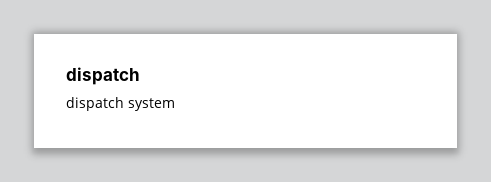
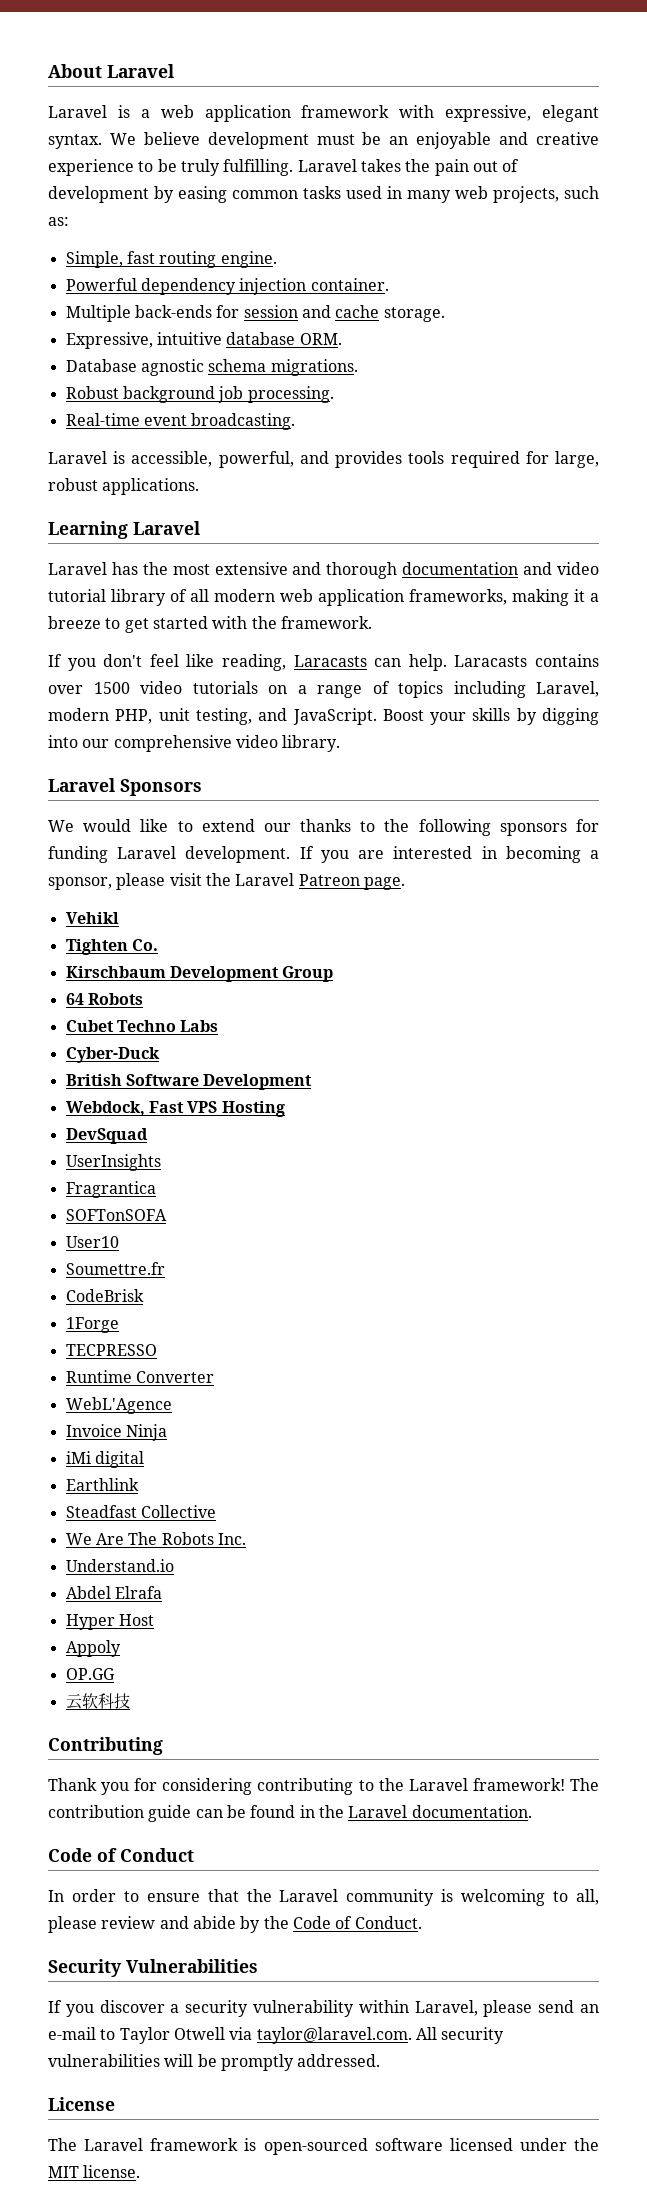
[66,67,140,85] [66,97,175,111] dispatch // dispatch system -> [48,64,174,78] [48,105,599,122] [48,132,600,149] [48,159,520,176] [48,186,599,203] [48,217,69,226] [65,251,277,268] [65,278,389,295] [65,305,445,322] [65,332,342,349] [65,359,358,376] [65,386,334,403] [65,413,296,430] [48,451,599,468] [48,478,200,495] [48,521,200,539] [48,562,600,579] [48,589,599,606] [48,616,372,633] [48,654,600,671] [48,681,599,698] [48,708,599,725] [48,735,341,752] [48,778,202,796] [48,819,599,836] [48,846,599,863] [48,873,405,890] [65,912,119,924] [65,939,158,955] [65,966,334,982] [65,993,143,1005] [65,1020,219,1032] [65,1047,160,1063] [65,1074,313,1090] [65,1101,285,1117] [65,1128,148,1144] [65,1154,161,1171] [65,1181,156,1198] [65,1209,167,1221] [65,1236,119,1248] [65,1262,165,1275] [65,1289,144,1302] [65,1317,119,1333] [65,1344,157,1356] [65,1370,214,1383] [65,1397,172,1414] [65,1424,167,1441] [65,1451,144,1468] [65,1478,139,1491] [65,1505,216,1518] [65,1532,246,1545] [65,1559,174,1572] [65,1586,162,1599] [65,1614,154,1630] [65,1640,121,1657] [65,1668,115,1680] [65,1693,130,1710] [48,1737,163,1755] [48,1778,599,1795] [48,1805,532,1822] [48,1848,194,1862] [48,1889,600,1906] [48,1916,422,1933] [48,1959,258,1977] [48,2000,599,2017] [48,2027,505,2044] [48,2054,381,2071] [48,2097,115,2111] [48,2138,599,2155] [48,2165,141,2178] About Laravel // Laravel is a web application framework with expressive, elegant syntax. We believe development must be an enjoyable and creative experience to be truly fulfilling. Laravel takes the pain out of development by easing common tasks used in many web projects, such as: // Simple, fast routing engine. // Powerful dependency injection container. // Multiple back-ends for session and cache storage. // Expressive, intuitive database ORM. // Database agnostic schema migrations. // Robust background job processing. // Real-time event broadcasting. // Laravel is accessible, powerful, and provides tools required for large, robust applications. // Learning Laravel // Laravel has the most extensive and thorough documentation and video tutorial library of all modern web application frameworks, making it a breeze to get started with the framework. // If you don't feel like reading, Laracasts can help. Laracasts contains over 1500 video tutorials on a range of topics including Laravel, modern PHP, unit testing, and JavaScript. Boost your skills by digging into our comprehensive video library. // Laravel Sponsors // We would like to extend our thanks to the following sponsors for funding Laravel development. If you are interested in becoming a sponsor, please visit the Laravel Patreon page. // Vehikl // Tighten Co. // Kirschbaum Development Group // 64 Robots // Cubet Techno Labs // Cyber-Duck // British Software Development // Webdock, Fast VPS Hosting // DevSquad // UserInsights // Fragrantica // SOFTonSOFA // User10 // Soumettre.fr // CodeBrisk // 1Forge // TECPRESSO // Runtime Converter // WebL'Agence // Invoice Ninja // iMi digital // Earthlink // Steadfast Collective // We Are The Robots Inc. // Understand.io // Abdel Elrafa // Hyper Host // Appoly // OP.GG // 云软科技 // Contributing // Thank you for considering contributing to the Laravel framework! The contribution guide can be found in the Laravel documentation. // Code of Conduct // In order to ensure that the Laravel community is welcoming to all, please review and abide by the Code of Conduct. // Security Vulnerabilities // If you discover a security vulnerability within Laravel, please send an e-mail to Taylor Otwell via taylor@laravel.com. All security vulnerabilities will be promptly addressed. // License // The Laravel framework is open-sourced software licensed under the MIT license.

